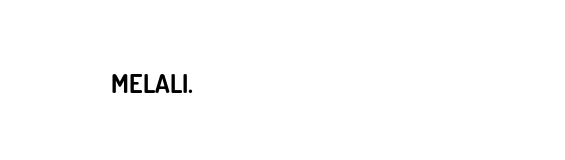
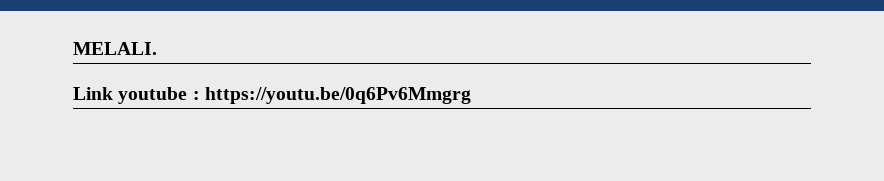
(193, 83) none -> [73,87,471,104] // Link youtube : https://youtu.be/0q6Pv6Mmgrg

